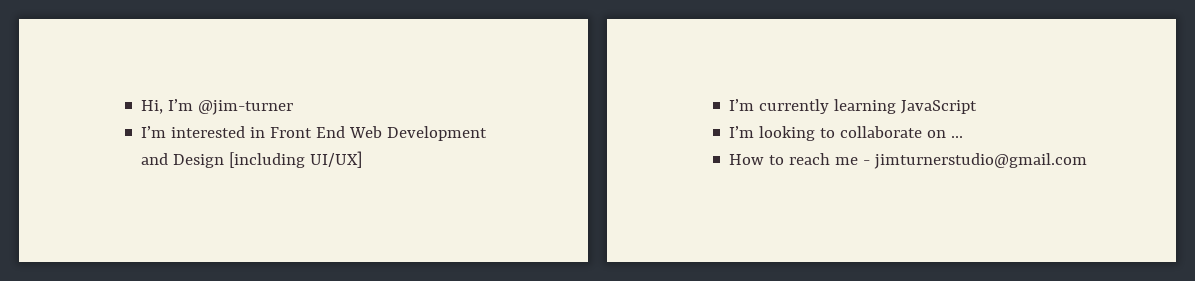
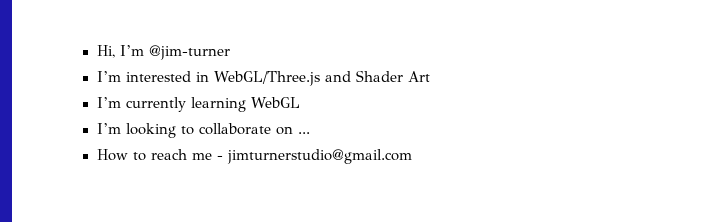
[270,126,488,141] [141,151,363,168] Front End Web Development and Design [including UI/UX] -> [213,70,431,86] WebGL/Three.js and Shader Art
[901,100,978,114] JavaScript -> [250,97,301,108] WebGL

